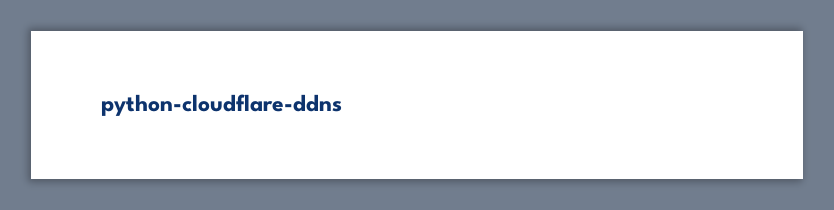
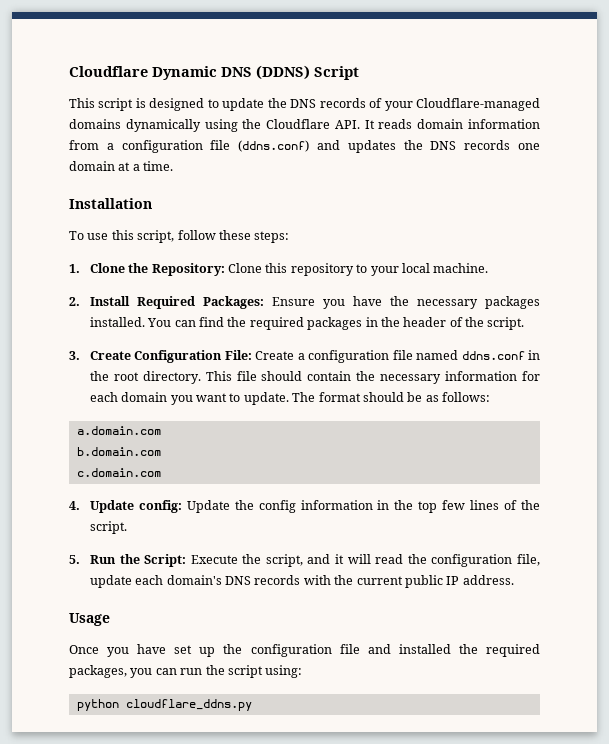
[101,94,342,116] python-cloudflare-ddns -> [69,65,359,80] [69,98,540,111] [69,119,540,132] [69,140,540,153] [69,161,174,171] [69,198,152,209] [69,230,290,243] [69,263,489,276] [69,296,541,309] [89,317,525,330] [69,350,541,363] [89,371,540,384] [89,392,491,405] [76,426,161,435] [76,447,161,456] [76,468,161,477] [69,500,540,513] [89,521,127,534] [69,554,540,567] [89,575,514,588] [69,613,110,626] [69,644,540,657] [69,665,303,678] [76,699,252,711] Cloudflare Dynamic DNS (DDNS) Script // This script is designed to update the DNS records of your Cloudflare-managed domains dynamically using the Cloudflare API. It reads domain information from a configuration file (ddns.conf) and updates the DNS records one domain at a time. // Installation // To use this script, follow these steps: // 1. Clone the Repository: Clone this repository to your local machine. // 2. Install Required Packages: Ensure you have the necessary packages installed. You can find the required packages in the header of the script. // 3. Create Configuration File: Create a configuration file named ddns.conf in the root directory. This file should contain the necessary information for each domain you want to update. The format should be as follows: // a.domain.com // b.domain.com // c.domain.com // 4. Update config: Update the config information in the top few lines of the script. // 5. Run the Script: Execute the script, and it will read the configuration file, update each domain's DNS records with the current public IP address. // Usage // Once you have set up the configuration file and installed the required packages, you can run the script using: // python cloudflare_ddns.py

